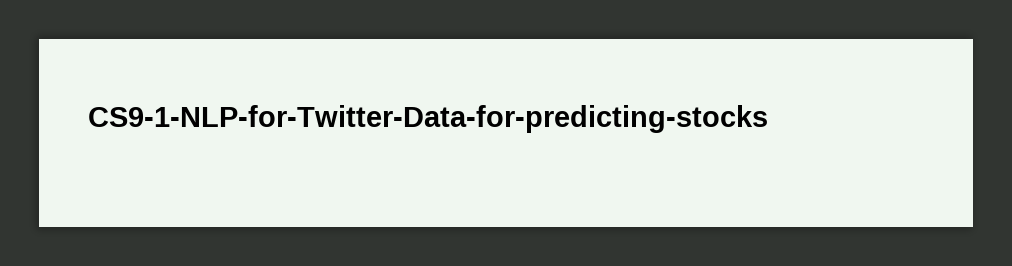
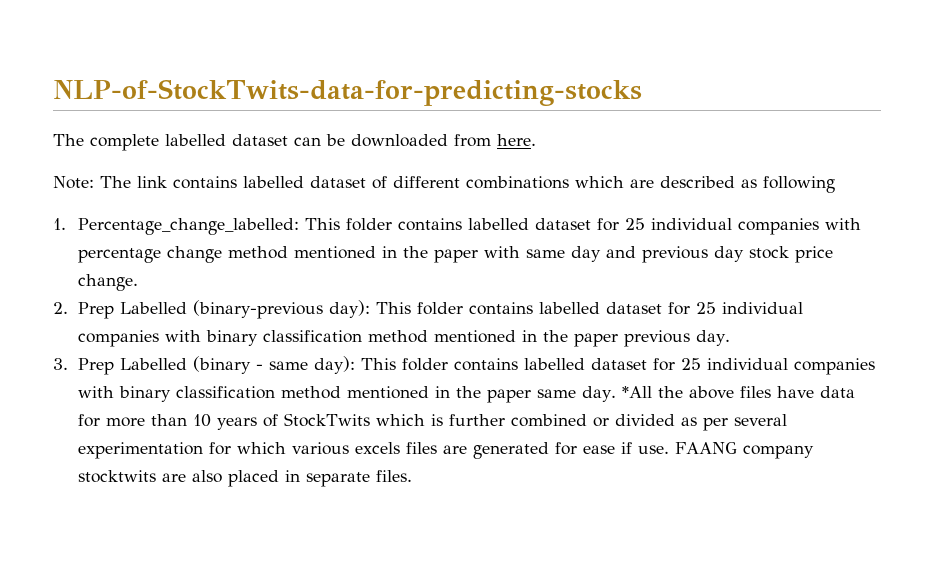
[88,105,768,133] CS9-1-NLP-for-Twitter-Data-for-predicting-stocks -> [53,79,642,106] [53,134,536,151] [53,176,835,193] [53,218,862,235] [78,246,834,263] [78,274,139,291] [53,300,804,319] [78,330,731,347] [53,356,876,375] [78,386,856,403] [78,413,788,431] [78,442,815,459] [78,470,413,487] NLP-of-StockTwits-data-for-predicting-stocks // The complete labelled dataset can be downloaded from here. // Note: The link contains labelled dataset of different combinations which are described as following // 1. Percentage_change_labelled: This folder contains labelled dataset for 25 individual companies with percentage change method mentioned in the paper with same day and previous day stock price change. // 2. Prep Labelled (binary-previous day): This folder contains labelled dataset for 25 individual companies with binary classification method mentioned in the paper previous day. // 3. Prep Labelled (binary - same day): This folder contains labelled dataset for 25 individual companies with binary classification method mentioned in the paper same day. *All the above files have data for more than 10 years of StockTwits which is further combined or divided as per several experimentation for which various excels files are generated for ease if use. FAANG company stocktwits are also placed in separate files.

